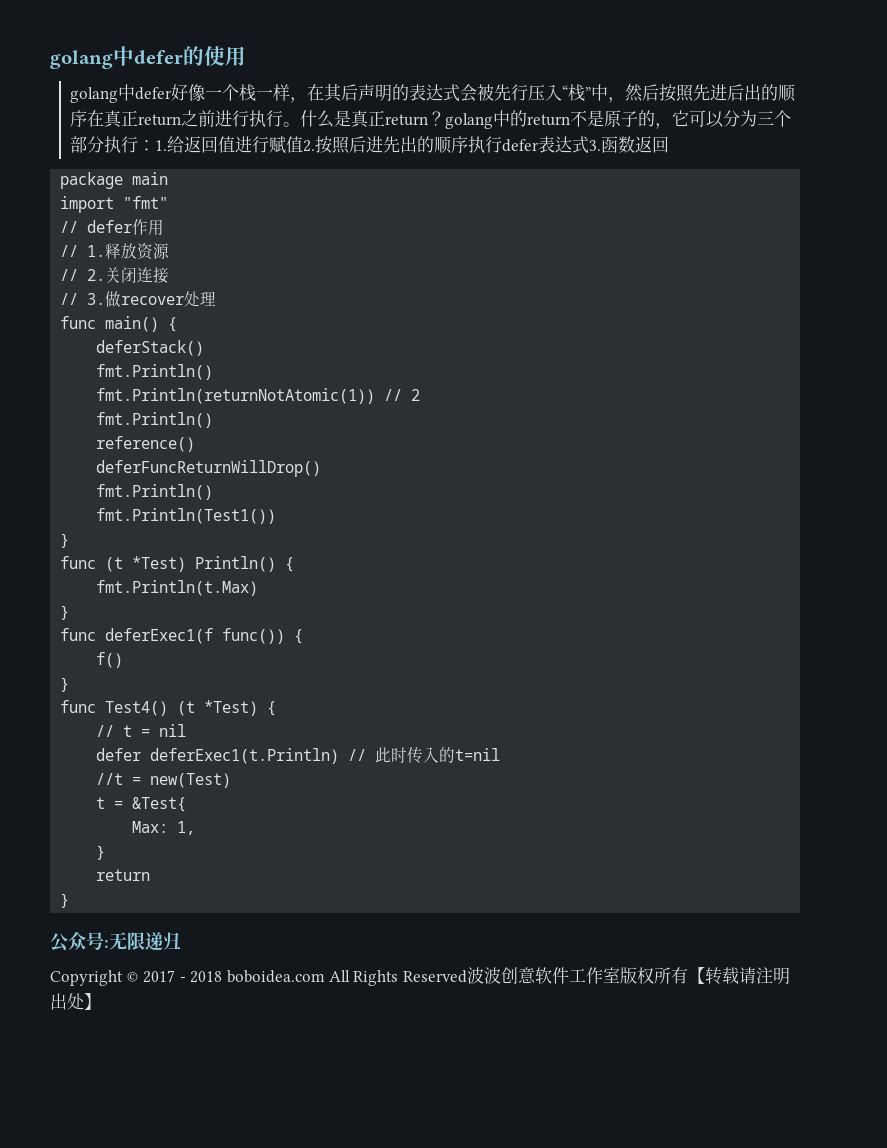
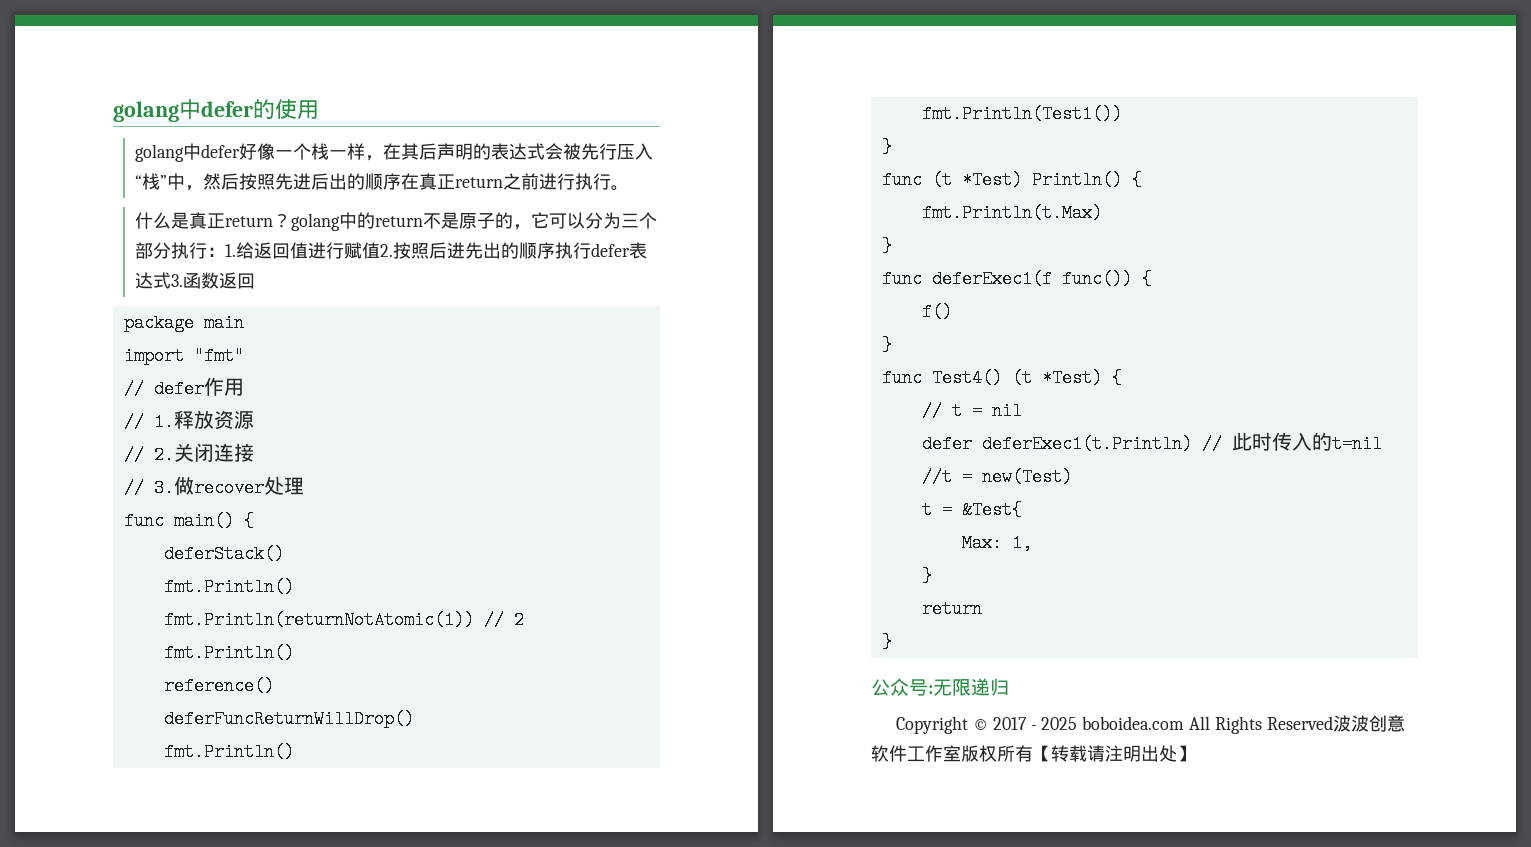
(301, 124) none -> (630, 188) //
[190,971,223,983] 2018 -> [1041,717,1078,730] 2025

